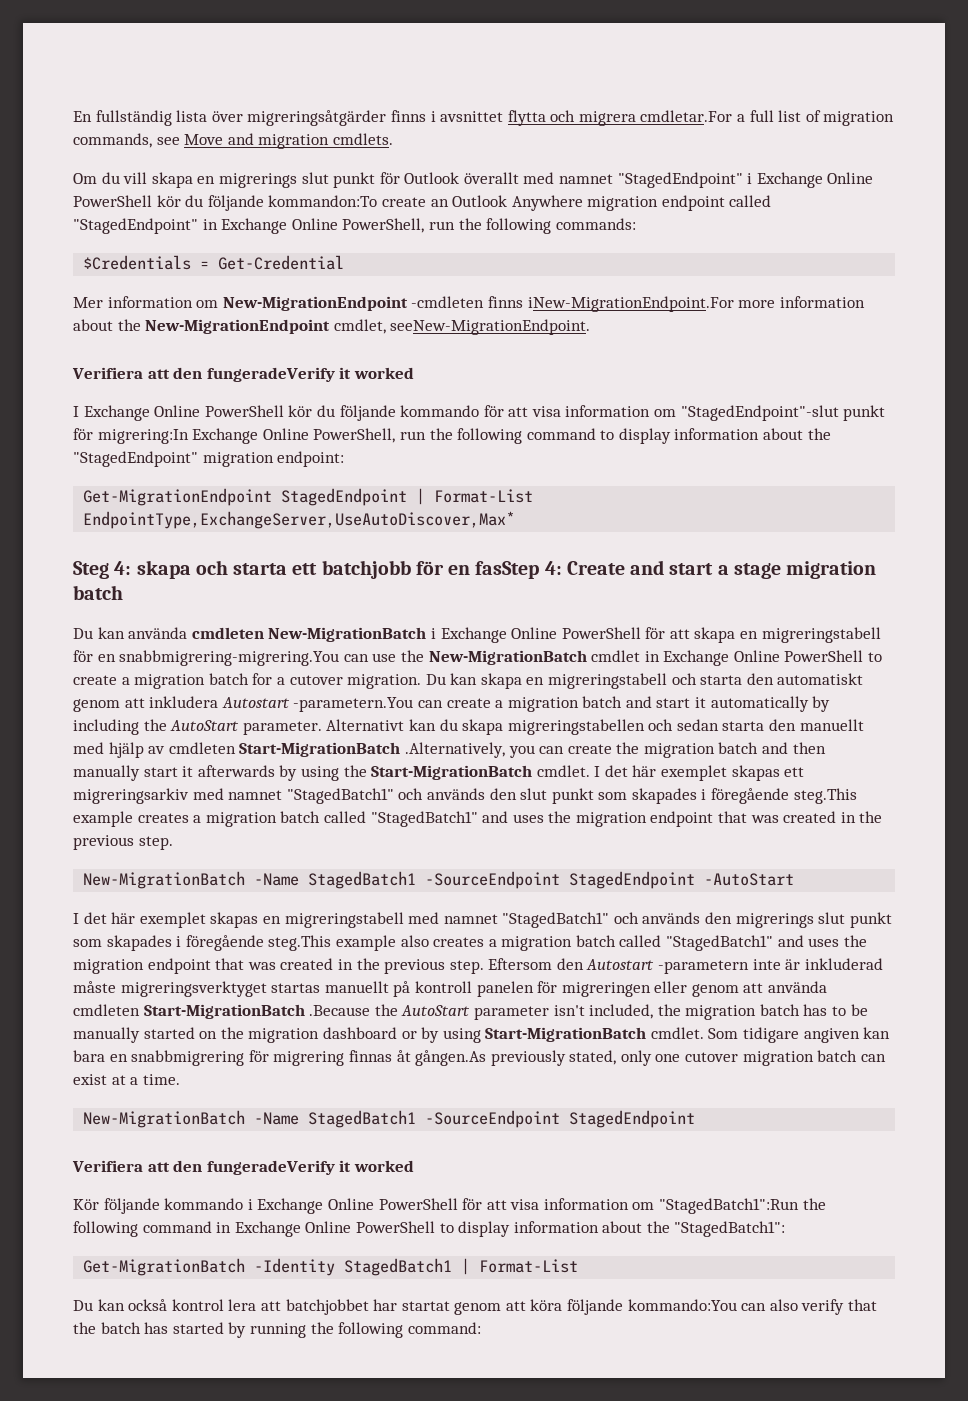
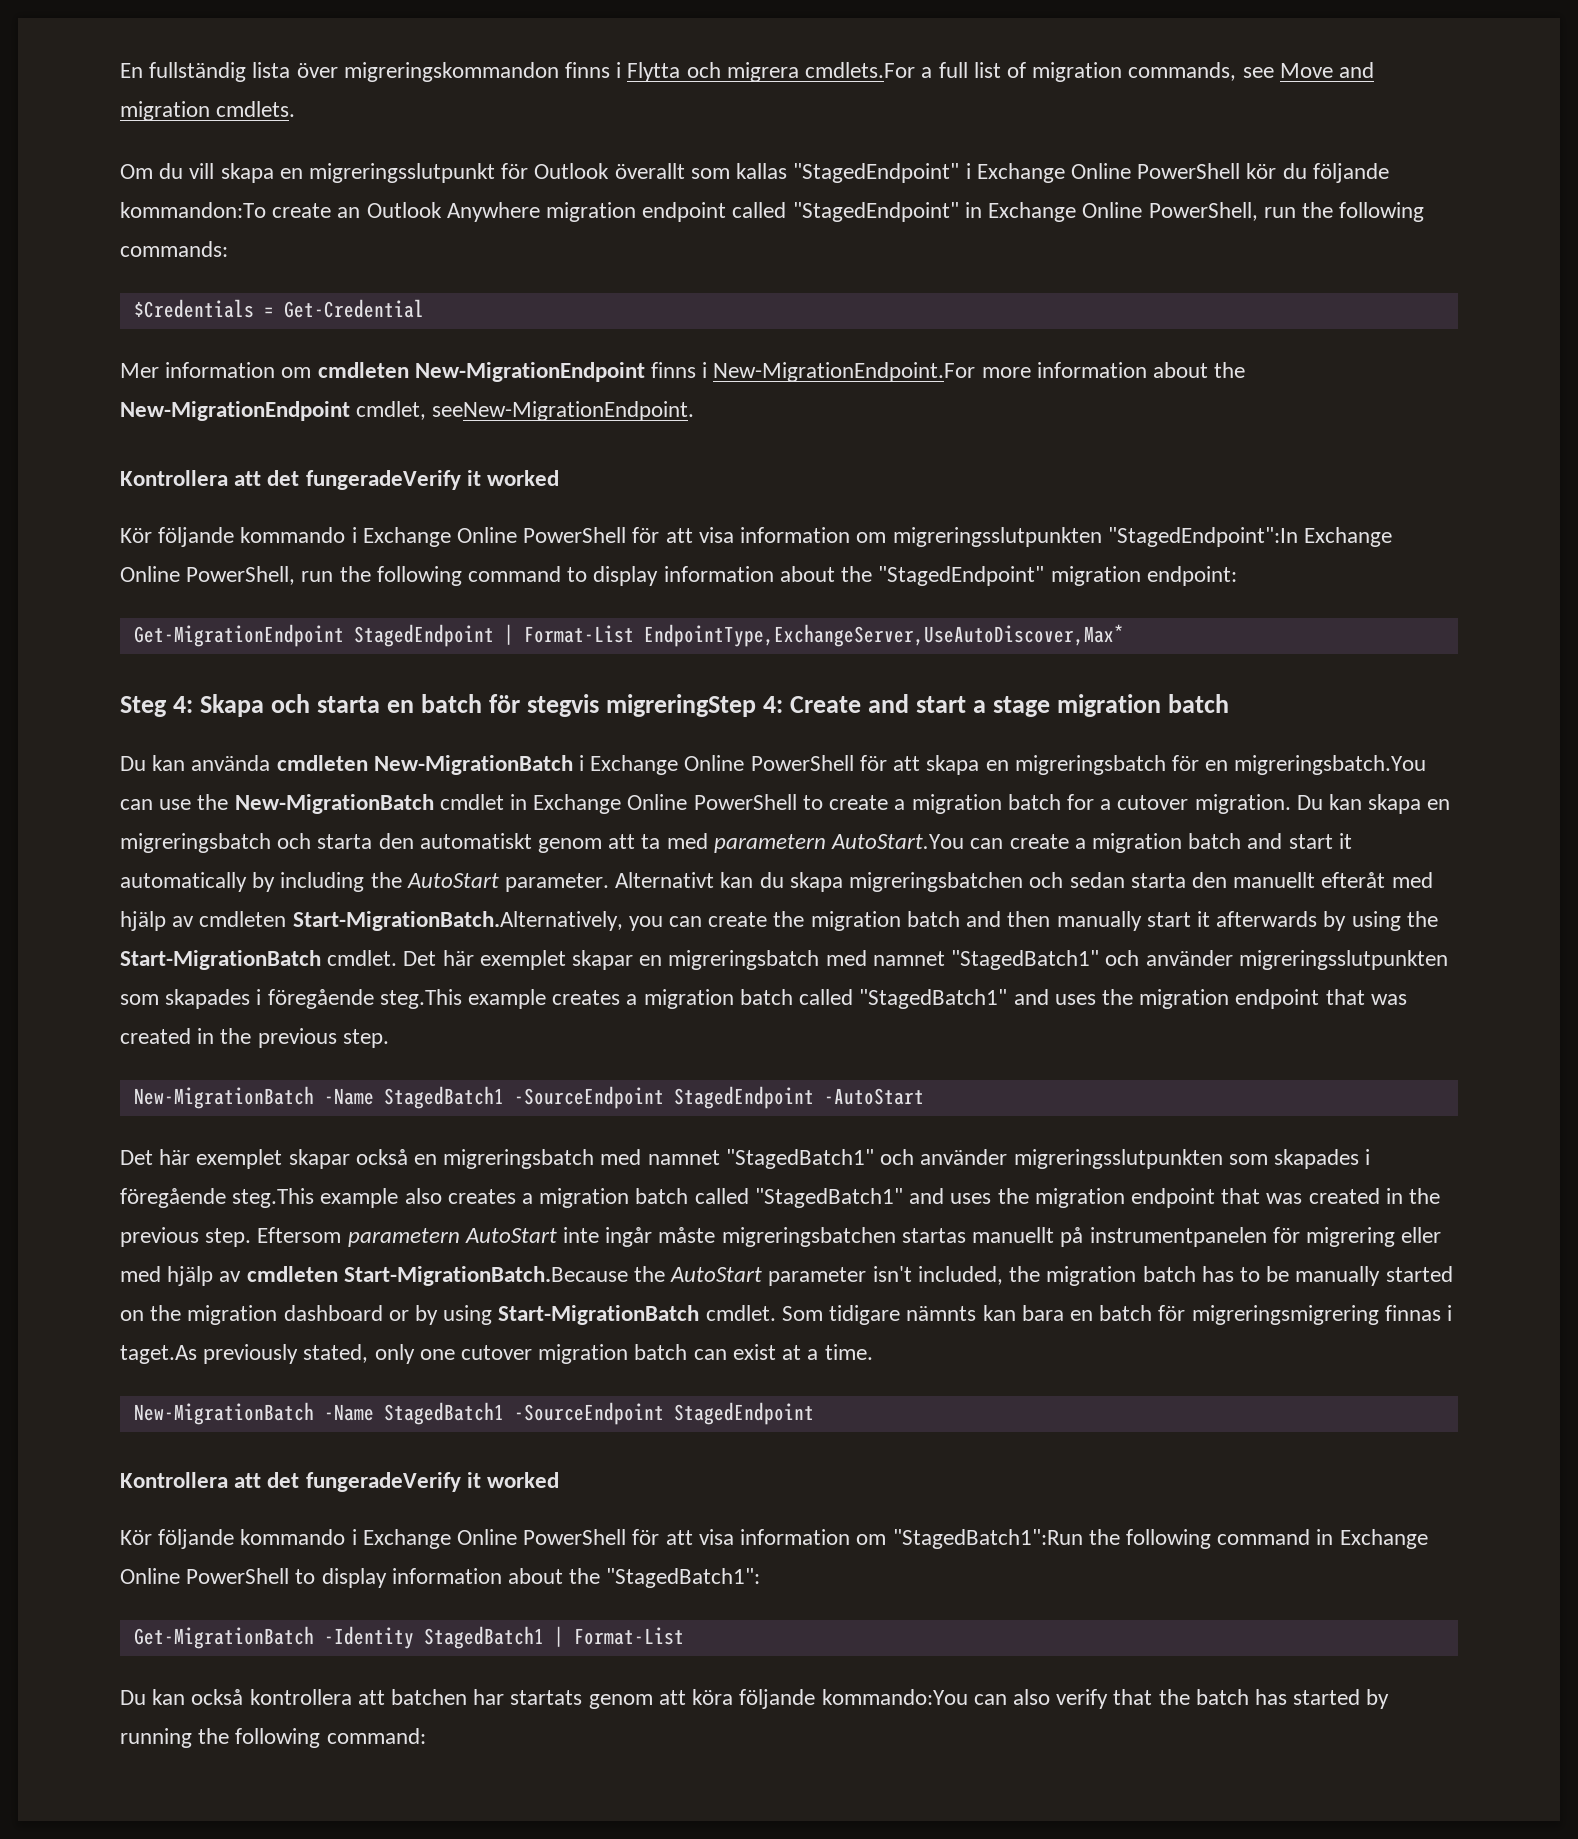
[247,110,546,126] migreringsåtgärder finns i avsnittet flytta -> [343,62,681,82] migreringskommandon finns i Flytta
[640,110,733,122] cmdletar.For -> [805,62,916,78] cmdlets.For
[218,172,376,188] migrerings slut punkt -> [309,163,496,183] migreringsslutpunkt
[523,172,614,184] med namnet -> [690,163,788,179] som kallas
[222,296,734,312] New-MigrationEndpoint -cmdleten finns iNew-MigrationEndpoint.For -> [317,362,976,382] cmdleten New-MigrationEndpoint finns i New-MigrationEndpoint.For
[72,367,414,382] [73,405,886,421] [73,428,189,444] Verifiera att den fungeradeVerify it worked // I Exchange Online PowerShell kör du följande kommando för att visa information om "StagedEndpoint"-slut punkt för migrering:In -> [120,470,560,490] [120,527,1298,547] Kontrollera att det fungeradeVerify it worked // Kör följande kommando i Exchange Online PowerShell för att visa information om migreringsslutpunkten "StagedEndpoint":In
[136,560,540,579] skapa och starta ett batchjobb för en fasStep -> [200,694,757,717] Skapa och starta en batch för stegvis migreringStep
[761,627,881,643] [73,650,340,666] migreringstabell för en snabbmigrering-migrering.You -> [1014,755,1427,775] migreringsbatch för en migreringsbatch.You
[548,673,668,689] migreringstabell -> [120,833,271,853] migreringsbatch
[149,696,414,712] inkludera Autostart -parametern.You -> [641,833,965,853] ta med parametern AutoStart.You
[507,719,645,735] migreringstabellen -> [849,872,1024,892] migreringsbatchen
[73,742,505,758] med hjälp av cmdleten Start-MigrationBatch .Alternatively, -> [1321,872,1433,888] [120,911,623,931] efteråt med hjälp av cmdleten Start-MigrationBatch.Alternatively,
[594,765,805,781] [73,788,594,804] I det här exemplet skapas ett migreringsarkiv med namnet "StagedBatch1" och används den slut punkt -> [403,950,1448,970] Det här exemplet skapar en migreringsbatch med namnet "StagedBatch1" och använder migreringsslutpunkten
[73,912,892,928] I det här exemplet skapas en migreringstabell med namnet "StagedBatch1" och används den migrerings slut punkt -> [120,1149,1223,1169] Det här exemplet skapar också en migreringsbatch med namnet "StagedBatch1" och använder migreringsslutpunkten
[556,958,883,974] [73,981,828,997] [73,1004,371,1019] den Autostart -parametern inte är inkluderad måste migreringsverktyget startas manuellt på kontroll panelen för migreringen eller genom att använda cmdleten Start-MigrationBatch .Because -> [347,1227,1442,1247] [120,1266,628,1286] parametern AutoStart inte ingår måste migreringsbatchen startas manuellt på instrumentpanelen för migrering eller med hjälp av cmdleten Start-MigrationBatch.Because
[803,1028,860,1043] angiven -> [906,1306,977,1321] nämnts
[131,1050,487,1066] snabbmigrering för migrering finnas åt gången.As -> [1099,1305,1452,1325] [120,1345,197,1364] batch för migreringsmigrering finnas i taget.As
[72,1160,203,1172] Verifiera att den -> [120,1472,300,1488] Kontrollera att det
[171,1299,450,1315] kontrol lera att batchjobbet har startat -> [249,1689,583,1705] kontrollera att batchen har startats

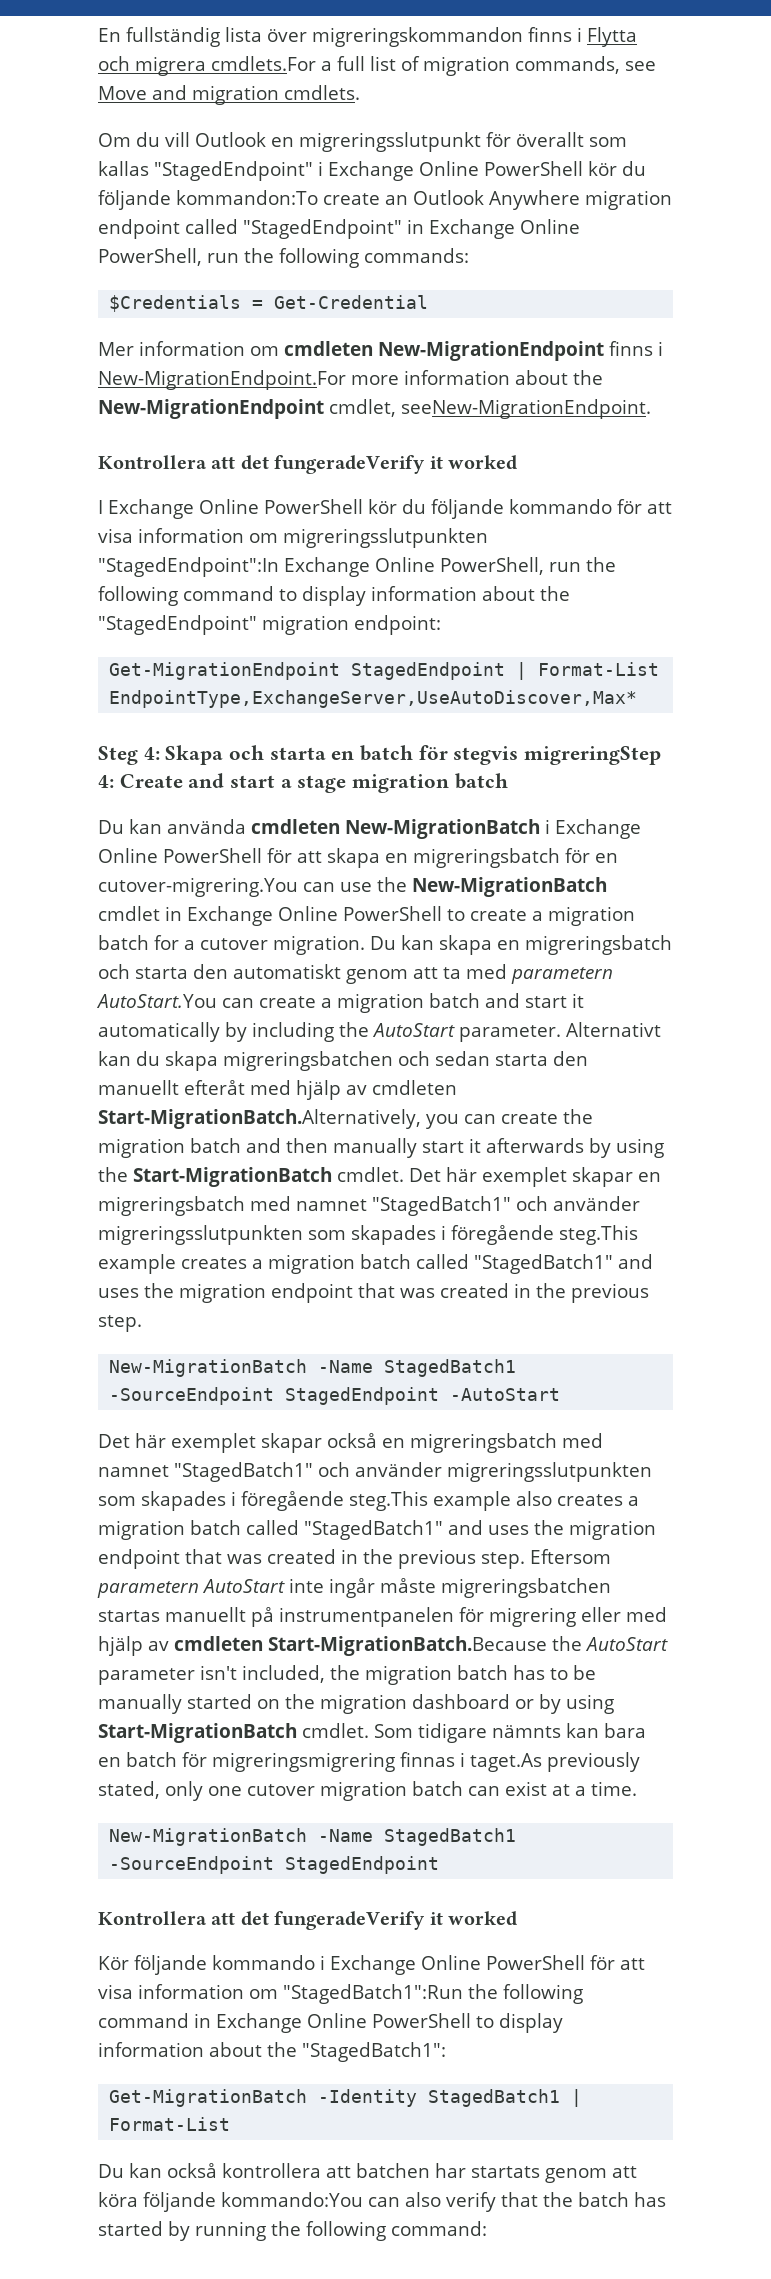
[220,163,274,183] skapa -> [195,132,266,147] Outlook
[534,163,610,179] Outlook -> (511, 139) none
[120,527,627,547] Kör följande kommando i Exchange Online PowerShell -> [98,499,612,519] I Exchange Online PowerShell kör du följande kommando
[1234,755,1427,775] migreringsbatch.You -> [98,877,298,897] cutover-migrering.You

